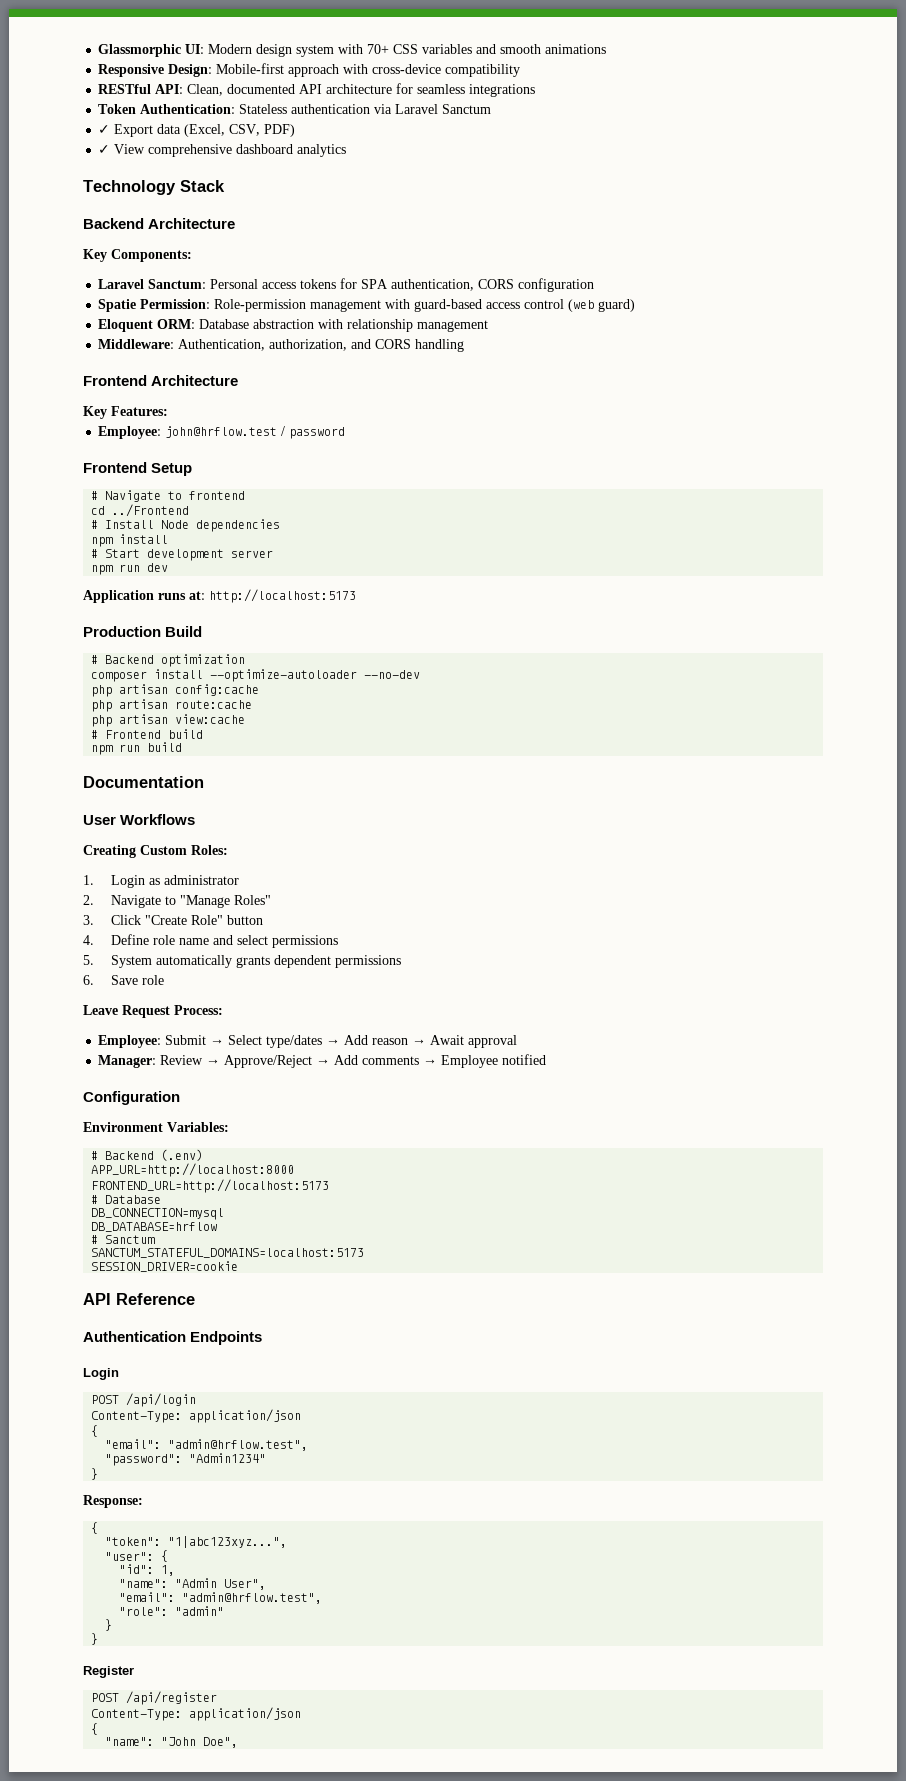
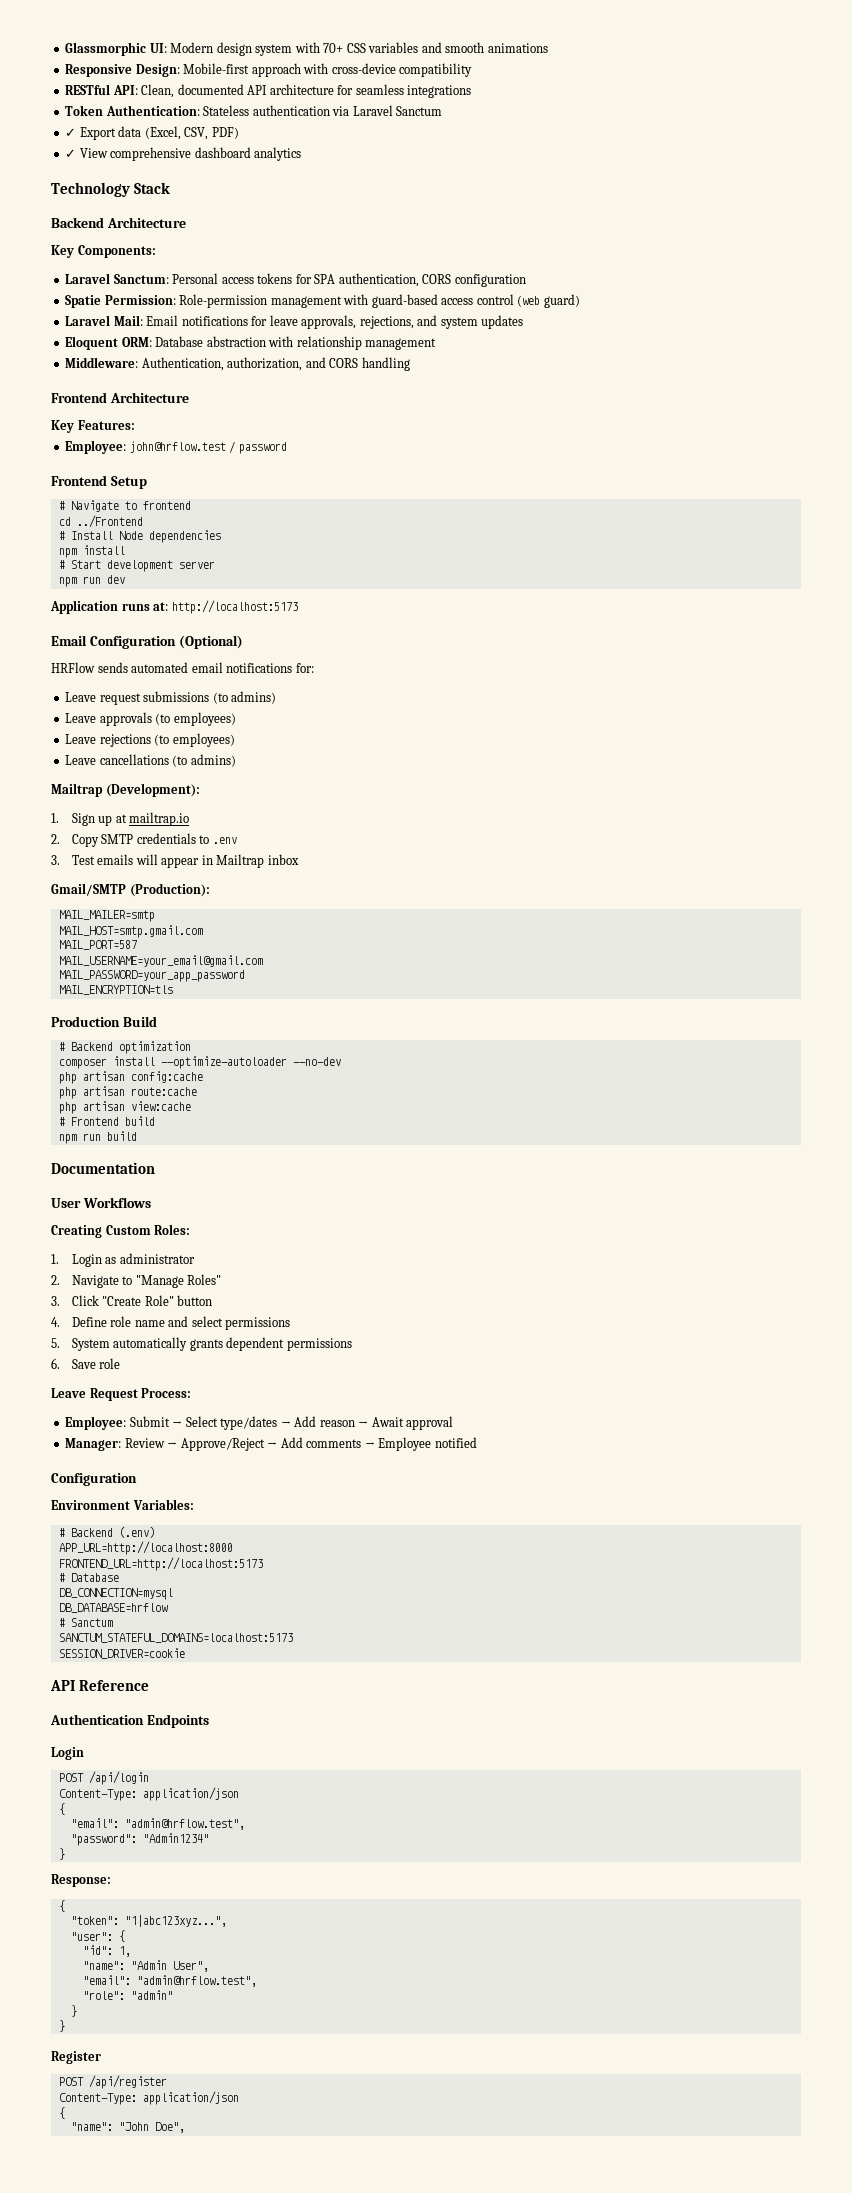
(636, 305) none -> [65,315,524,329] // Laravel Mail: Email notifications for leave approvals, rejections, and system updates
(356, 596) none -> [51,635,243,649] [51,662,314,673] [65,691,277,705] [65,712,236,726] [65,733,235,747] [65,754,236,767] [51,783,200,797] [51,812,190,826] [51,833,237,847] [51,854,299,868] [51,883,210,897] [58,910,155,922] [58,925,203,938] [58,940,137,950] [58,955,263,967] [58,970,245,982] [58,985,173,995] // Email Configuration (Optional) // HRFlow sends automated email notifications for: // Leave request submissions (to admins) // Leave approvals (to employees) // Leave rejections (to employees) // Leave cancellations (to admins) // Mailtrap (Development): // 1. Sign up at mailtrap.io // 2. Copy SMTP credentials to .env // 3. Test emails will appear in Mailtrap inbox // Gmail/SMTP (Production): // MAIL_MAILER=smtp // MAIL_HOST=smtp.gmail.com // MAIL_PORT=587 // MAIL_USERNAME=your_email@gmail.com // MAIL_PASSWORD=your_app_password // MAIL_ENCRYPTION=tls

